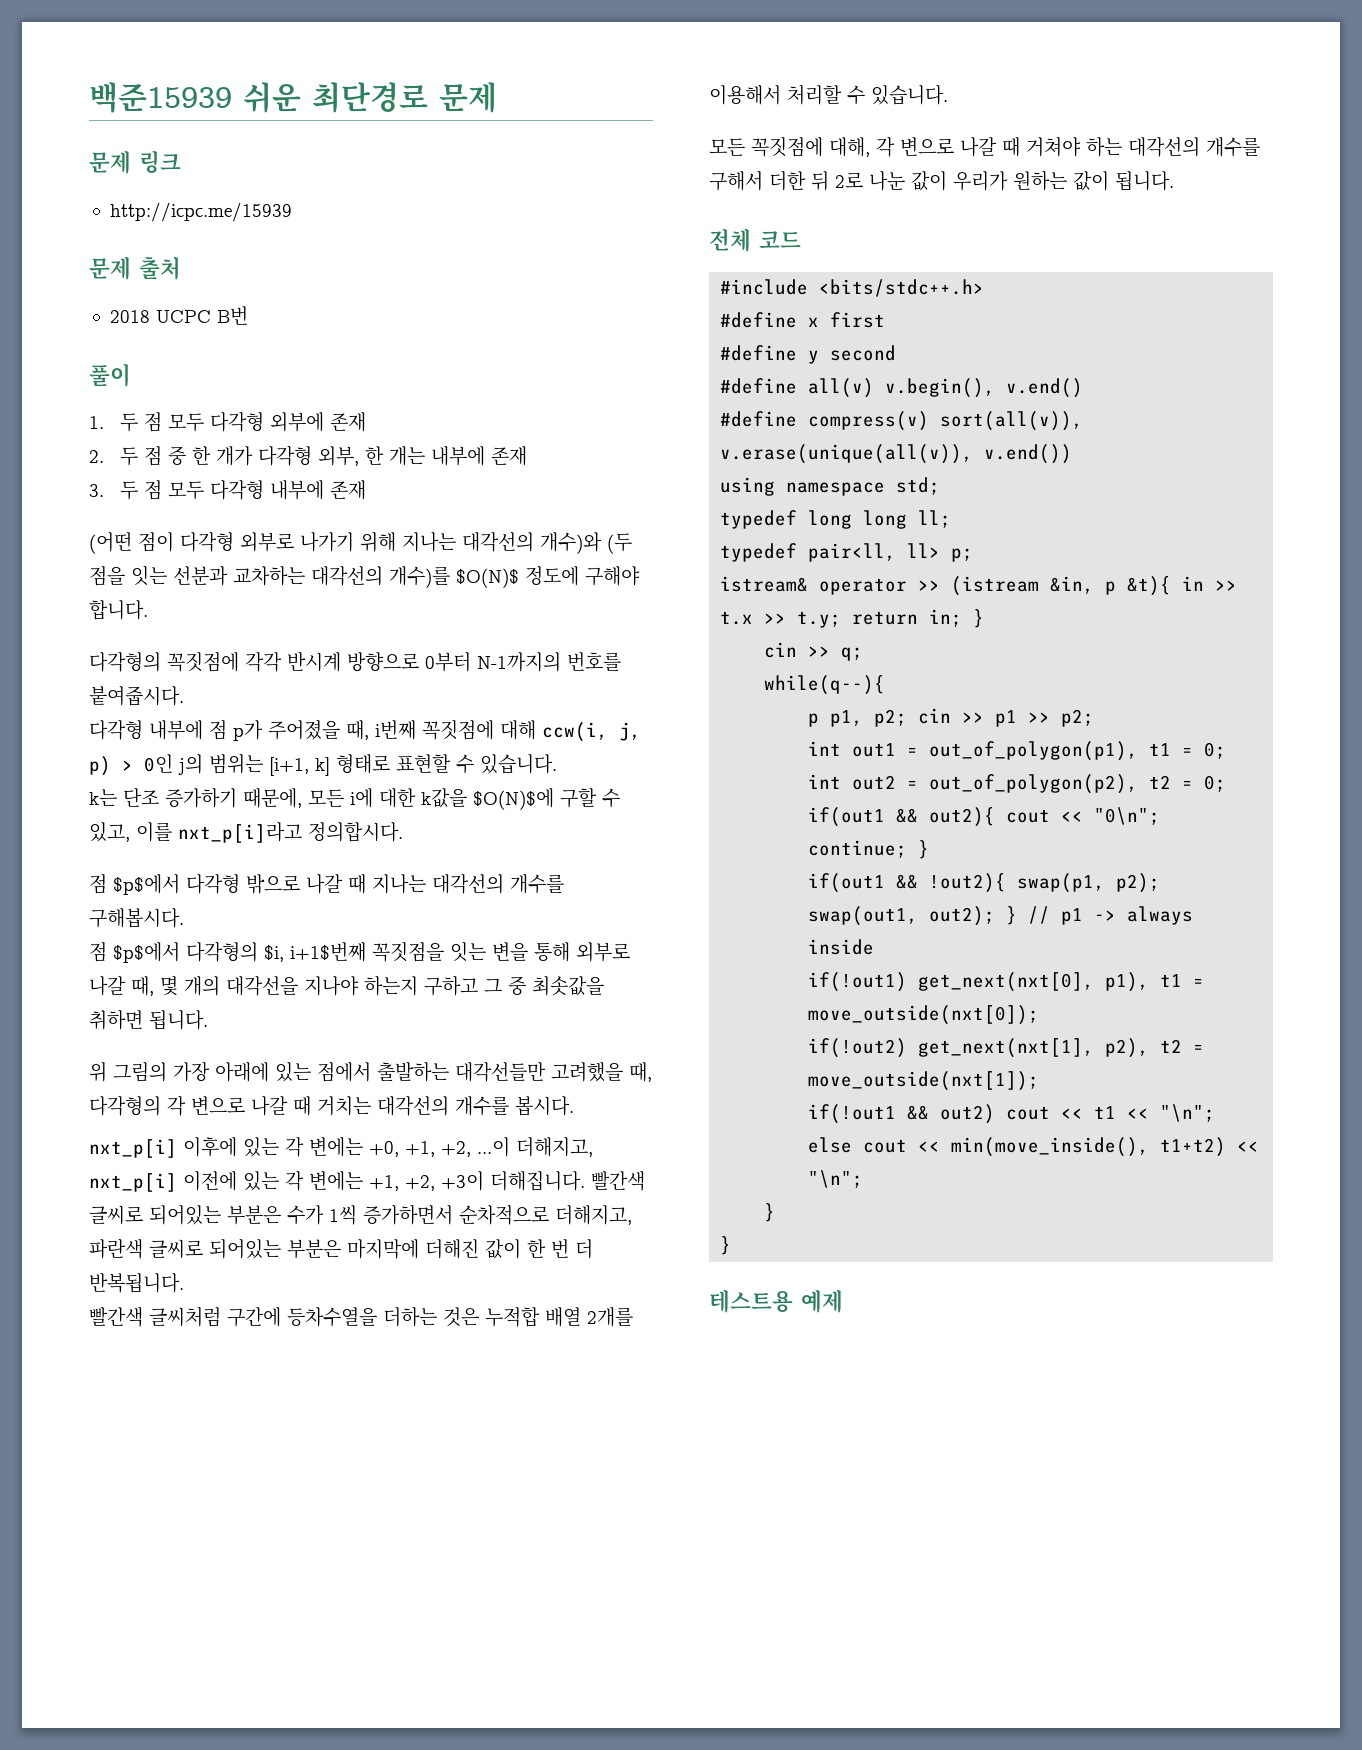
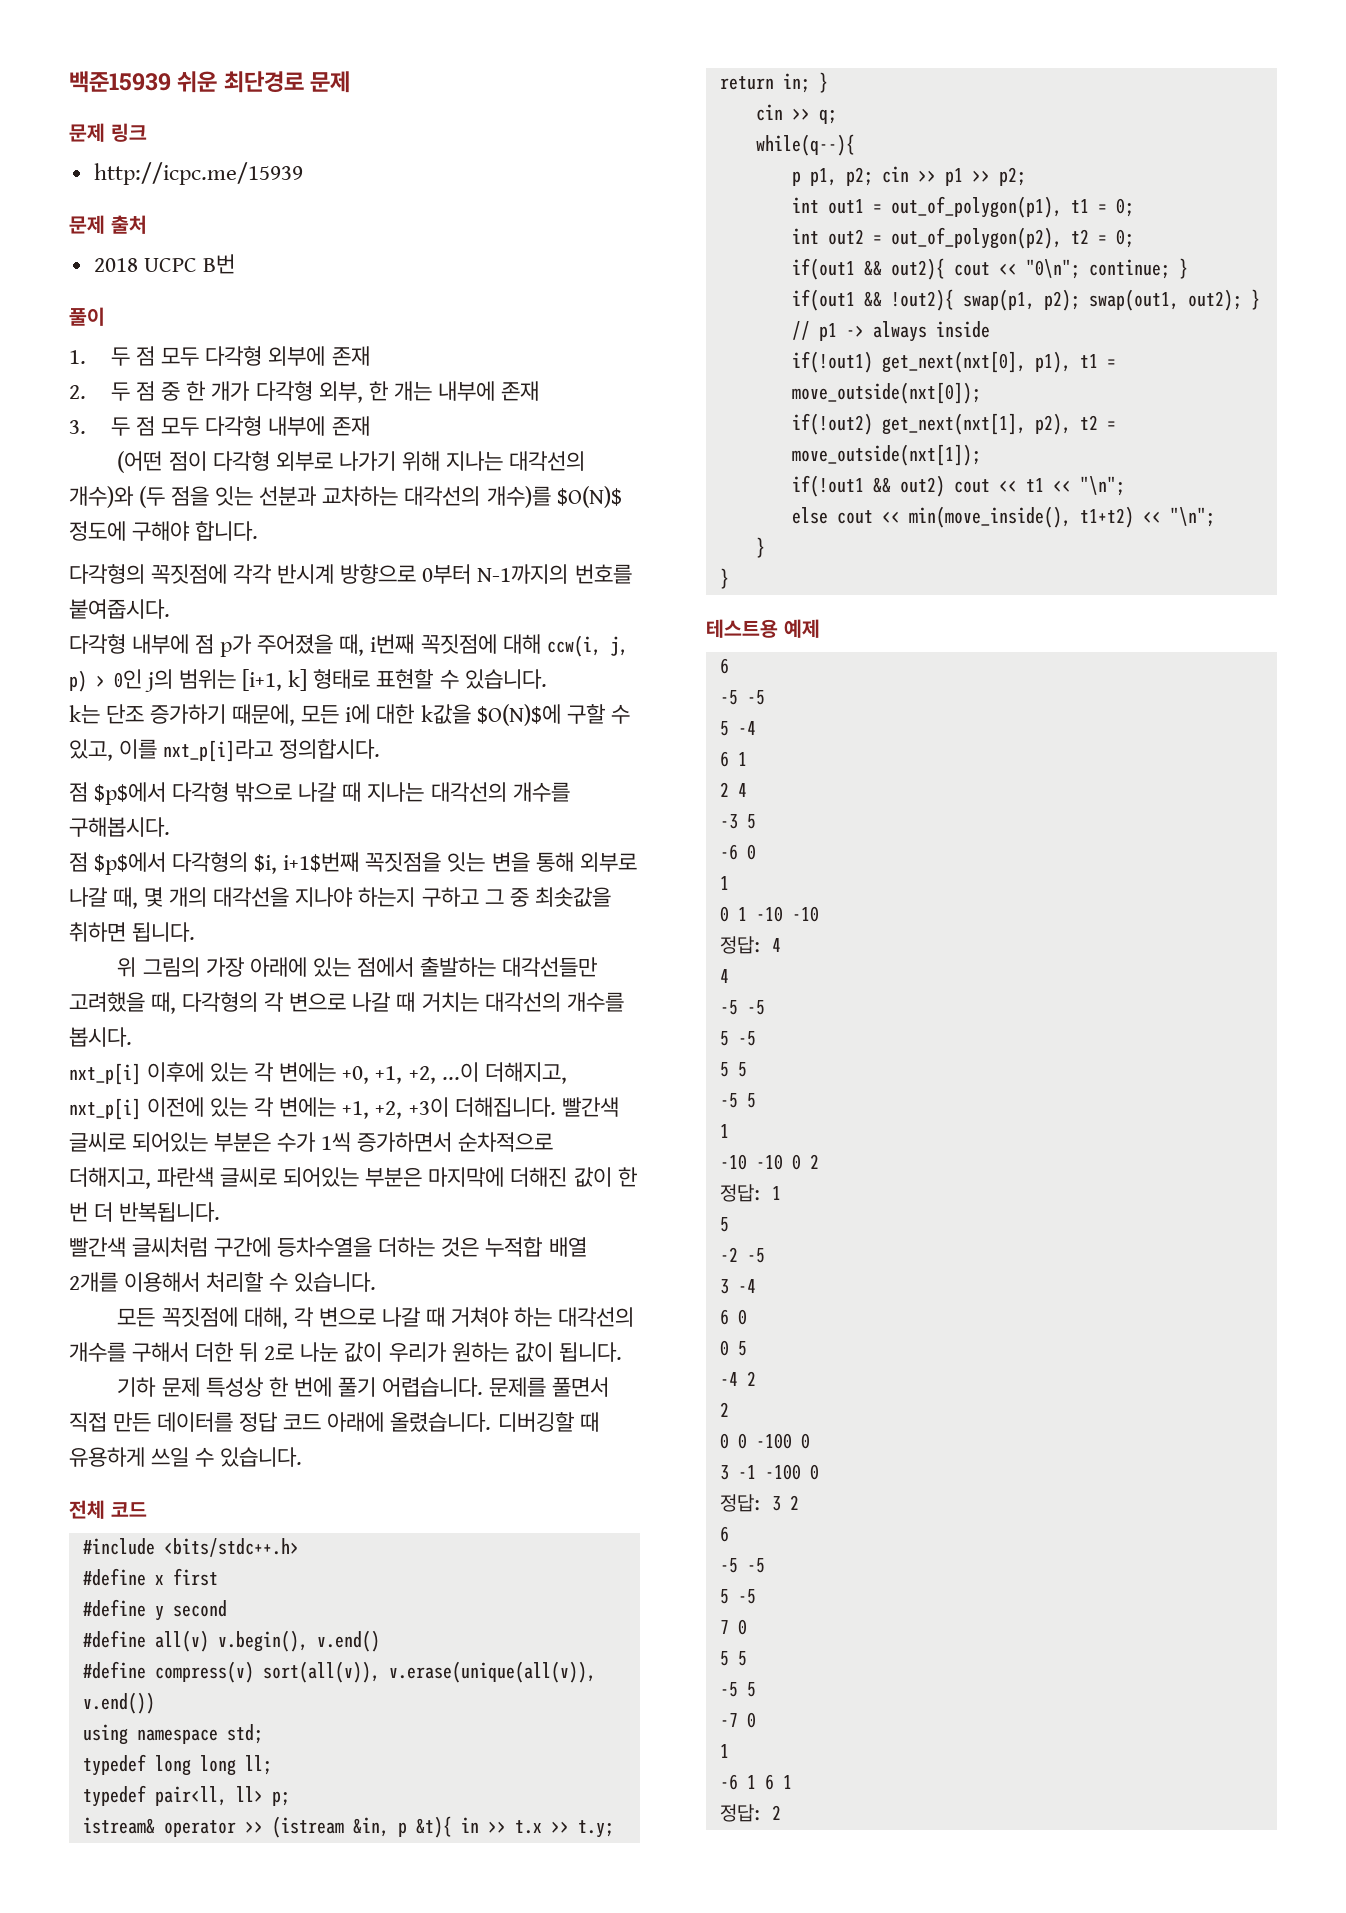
(1174, 181) none -> [117,1377,610,1397] [69,1412,599,1432] [69,1447,303,1467] // 기하 문제 특성상 한 번에 풀기 어렵습니다. 문제를 풀면서 직접 만든 데이터를 정답 코드 아래에 올렸습니다. 디버깅할 때 유용하게 쓰일 수 있습니다.
(843, 1301) none -> [719,658,729,674] [719,690,765,705] [719,721,756,736] [719,751,747,767] [719,782,747,797] [719,814,756,829] [719,844,756,860] [719,876,729,890] [719,906,819,922] [719,936,781,954] [719,969,729,983] [719,1000,765,1015] [719,1031,756,1046] [719,1062,747,1077] [719,1093,756,1108] [719,1124,729,1138] [719,1154,819,1170] [719,1184,781,1202] [719,1217,729,1232] [719,1247,765,1263] [719,1279,756,1294] [719,1309,747,1325] [719,1340,747,1356] [719,1371,756,1386] [719,1402,729,1417] [719,1433,810,1449] [719,1464,819,1480] [719,1494,799,1512] [719,1526,729,1542] [719,1558,765,1573] [719,1589,756,1604] [719,1619,747,1635] [719,1651,747,1666] [719,1682,756,1697] [719,1712,756,1728] [719,1744,729,1758] [719,1774,792,1790] [719,1804,781,1822] // 6 // -5 -5 // 5 -4 // 6 1 // 2 4 // -3 5 // -6 0 // 1 // 0 1 -10 -10 // 정답: 4 // 4 // -5 -5 // 5 -5 // 5 5 // -5 5 // 1 // -10 -10 0 2 // 정답: 1 // 5 // -2 -5 // 3 -4 // 6 0 // 0 5 // -4 2 // 2 // 0 0 -100 0 // 3 -1 -100 0 // 정답: 3 2 // 6 // -5 -5 // 5 -5 // 7 0 // 5 5 // -5 5 // -7 0 // 1 // -6 1 6 1 // 정답: 2

